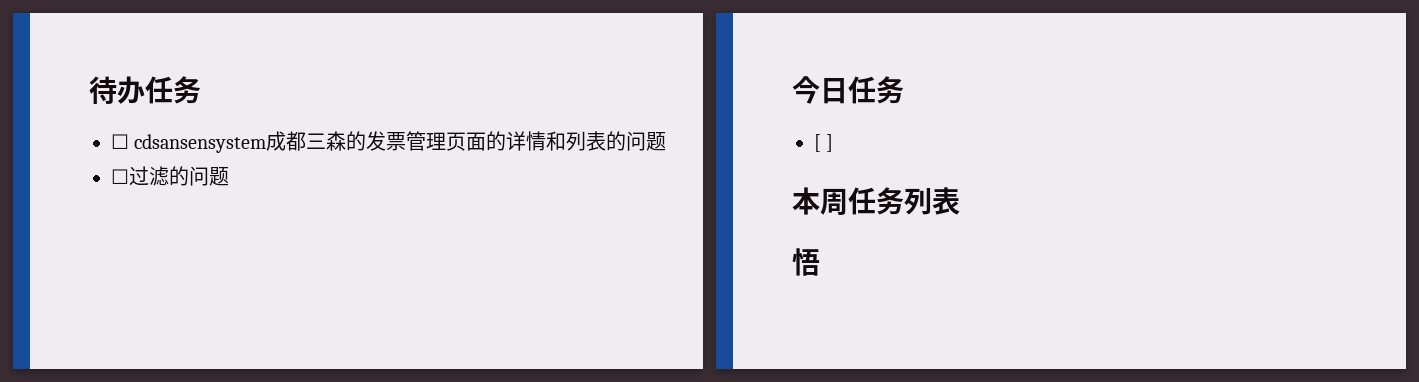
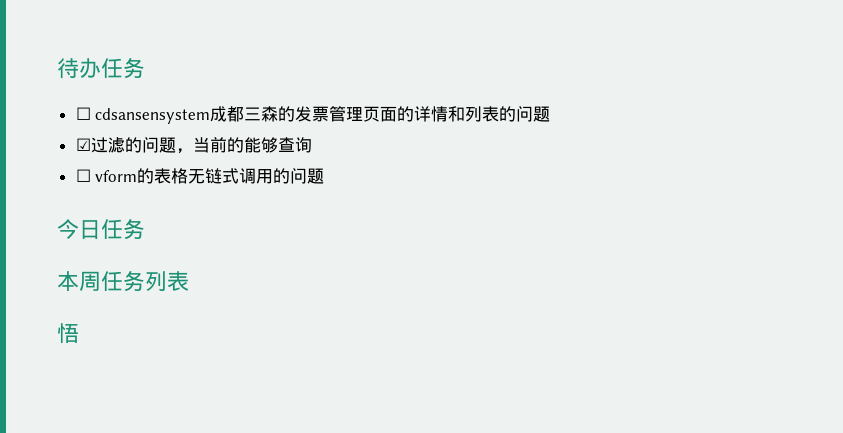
[111,169,129,184] ☐ -> [75,138,91,151] ☑
(229, 176) none -> [175,137,312,154] [75,168,325,184] ，当前的能够查询 // ☐ vform的表格无链式调用的问题
[814,134,834,152] // [ ] -> (145, 229) none

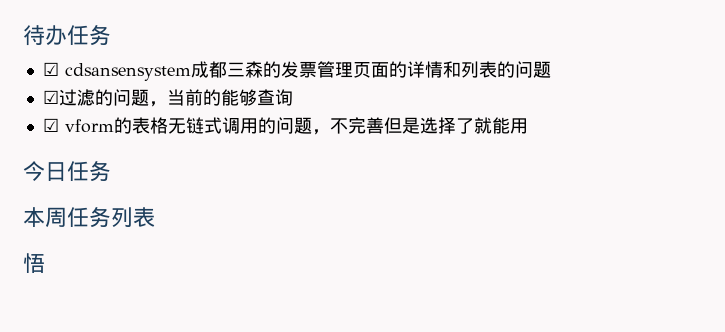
[75,107,91,120] ☐ -> [42,62,59,76] ☑
[75,169,91,182] ☐ -> [42,118,59,132] ☑
(325, 176) none -> [311,117,528,135] ，不完善但是选择了就能用

